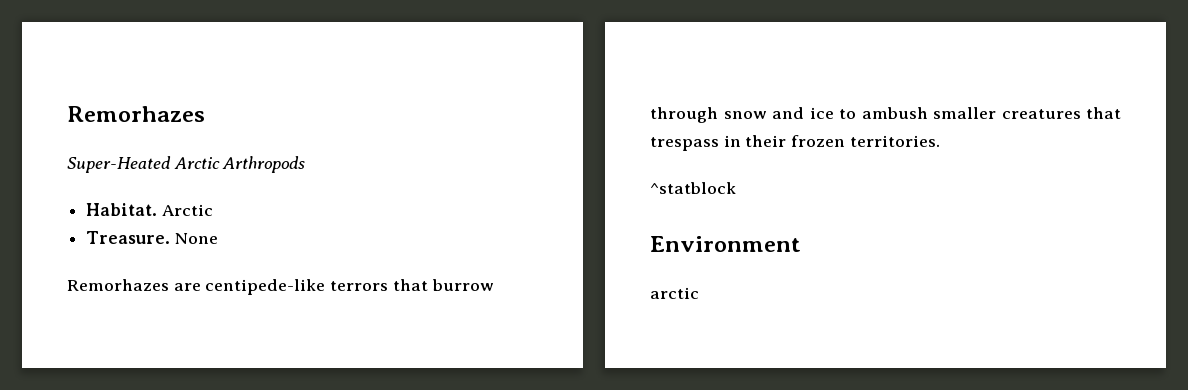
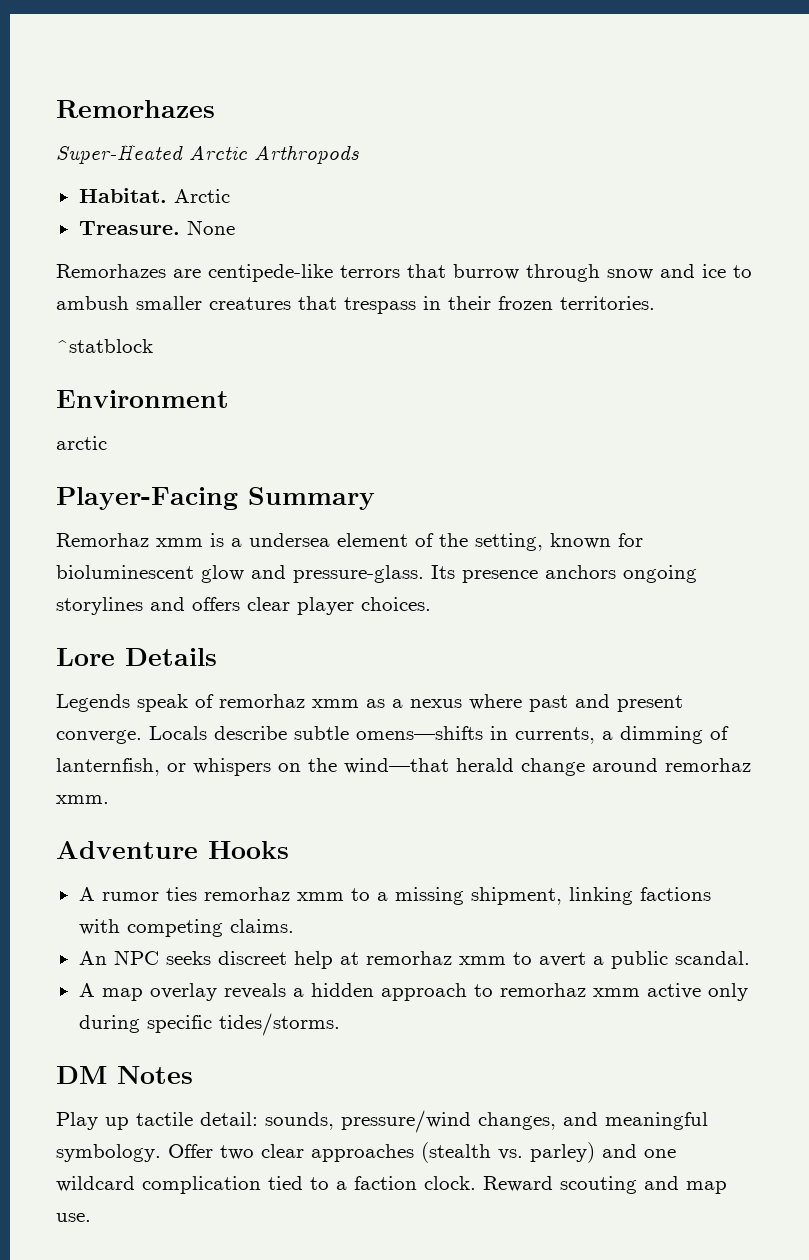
(699, 293) none -> [56,487,375,510] [56,533,643,551] [56,565,697,583] [56,597,431,615] [56,648,217,666] [56,694,683,712] [56,726,729,744] [56,758,751,776] [56,795,109,804] [56,841,289,859] [78,887,711,905] [78,919,294,937] [78,950,750,969] [78,983,748,1001] [78,1013,340,1036] [56,1066,193,1084] [56,1110,708,1133] [56,1142,676,1163] [56,1176,727,1194] [56,1213,91,1222] // Player-Facing Summary // Remorhaz xmm is a undersea element of the setting, known for bioluminescent glow and pressure-glass. Its presence anchors ongoing storylines and offers clear player choices. // Lore Details // Legends speak of remorhaz xmm as a nexus where past and present converge. Locals describe subtle omens—shifts in currents, a dimming of lanternfish, or whispers on the wind—that herald change around remorhaz xmm. // Adventure Hooks // A rumor ties remorhaz xmm to a missing shipment, linking factions with competing claims. // An NPC seeks discreet help at remorhaz xmm to avert a public scandal. // A map overlay reveals a hidden approach to remorhaz xmm active only during specific tides/storms. // DM Notes // Play up tactile detail: sounds, pressure/wind changes, and meaningful symbology. Offer two clear approaches (stealth vs. parley) and one wildcard complication tied to a faction clock. Reward scouting and map use.

